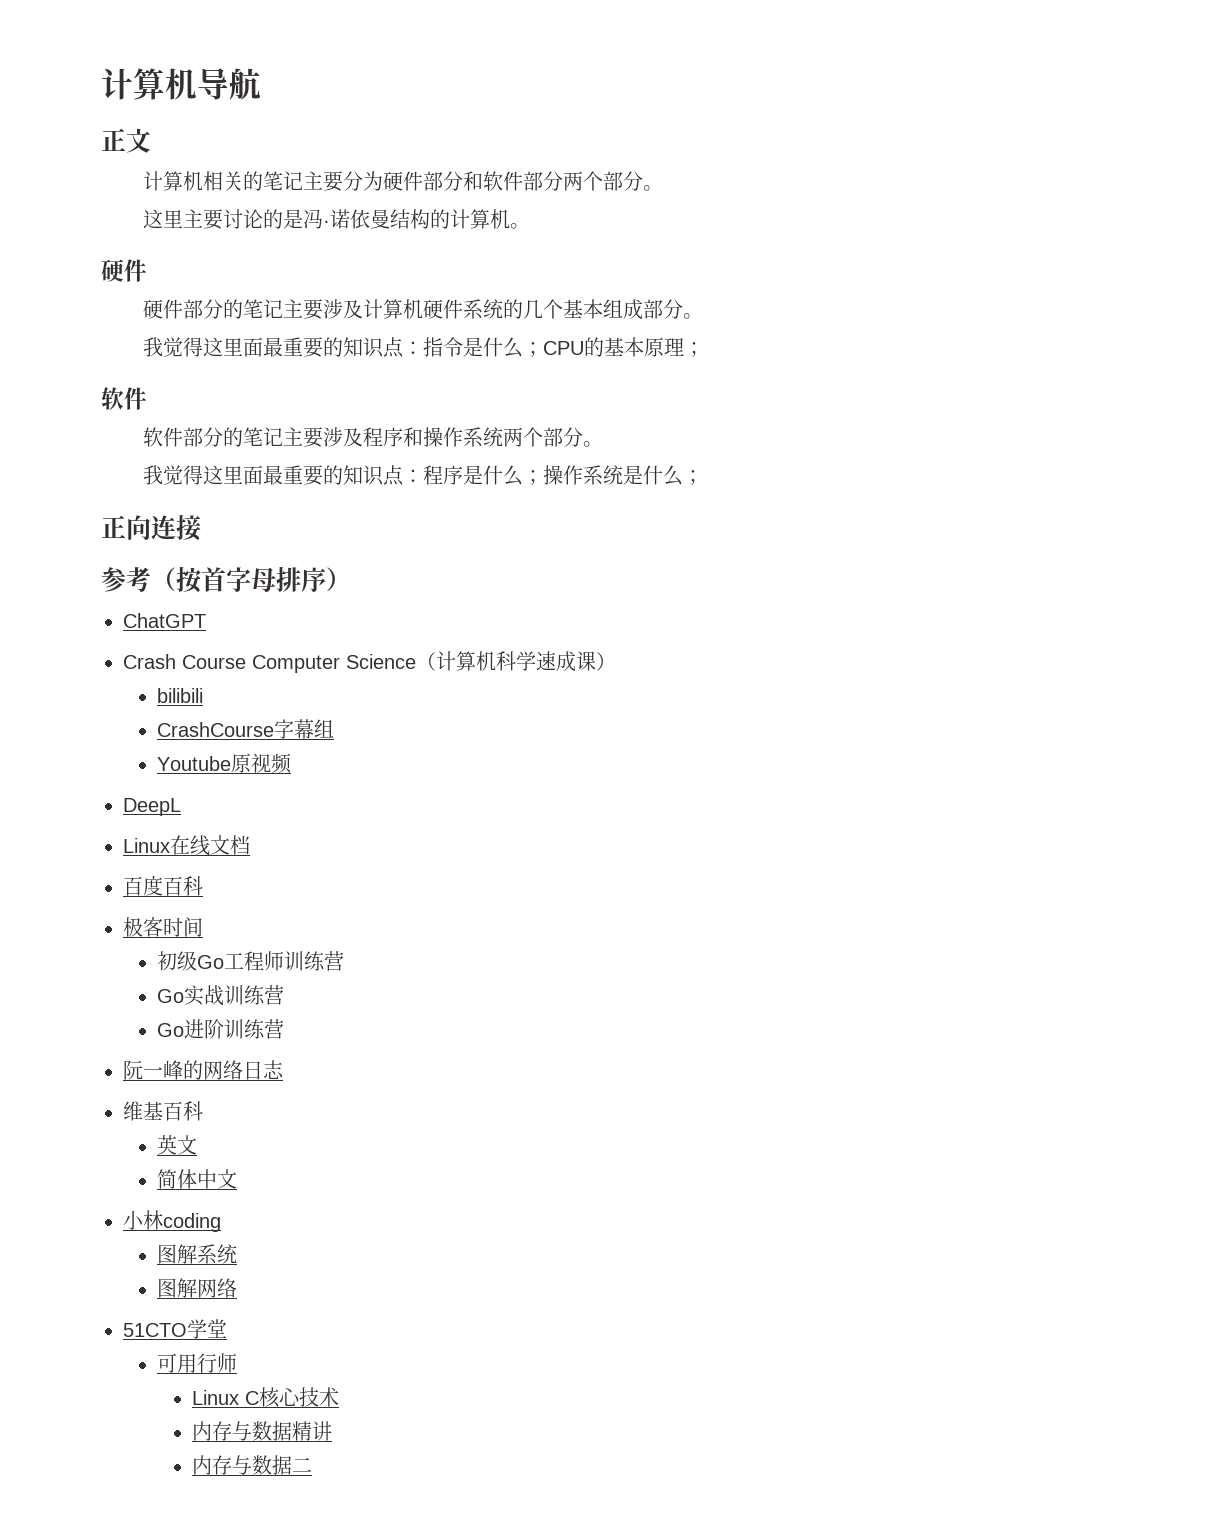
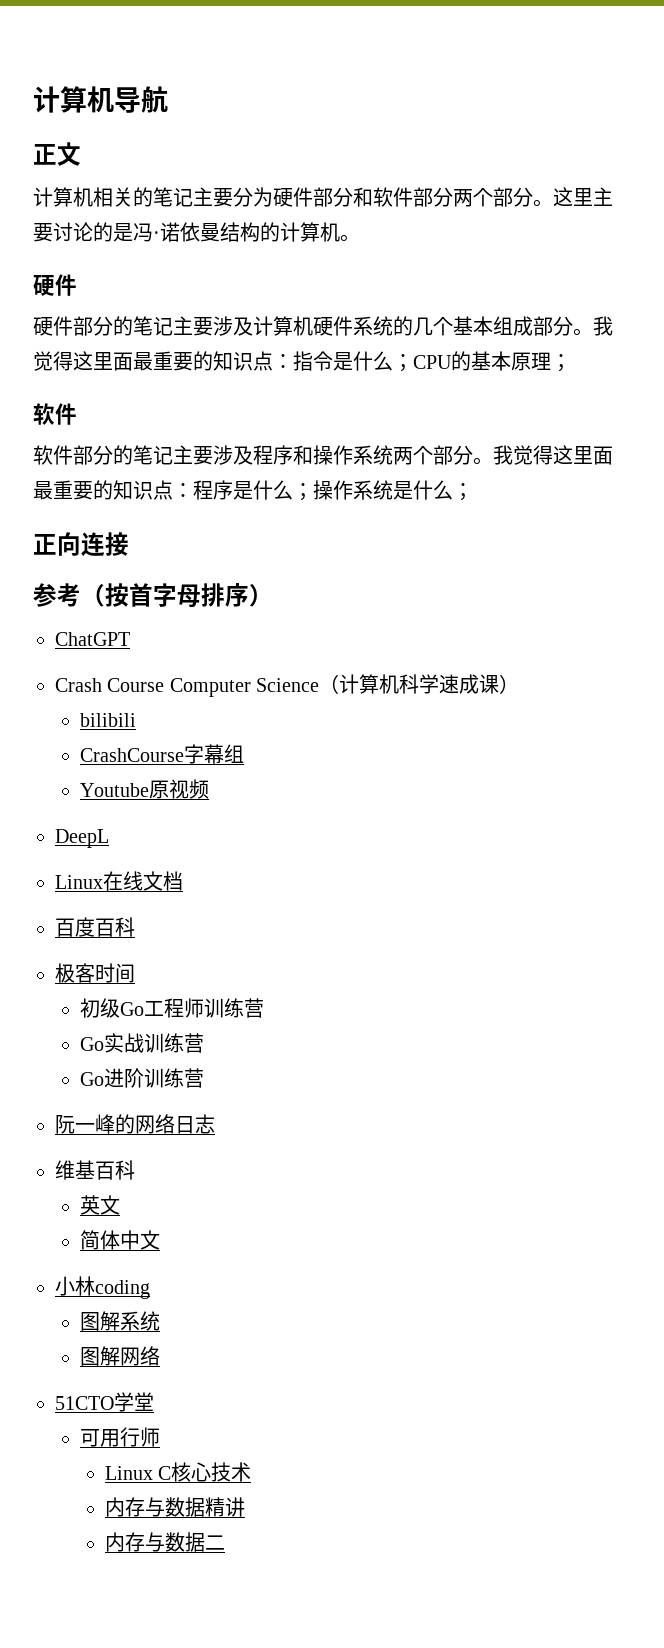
(663, 188) // -> (553, 203) none
(703, 316) // -> (593, 332) none
(603, 444) // -> (493, 461) none

